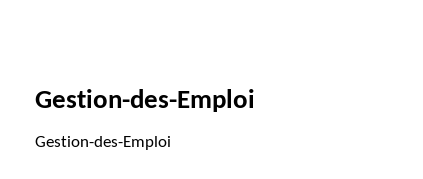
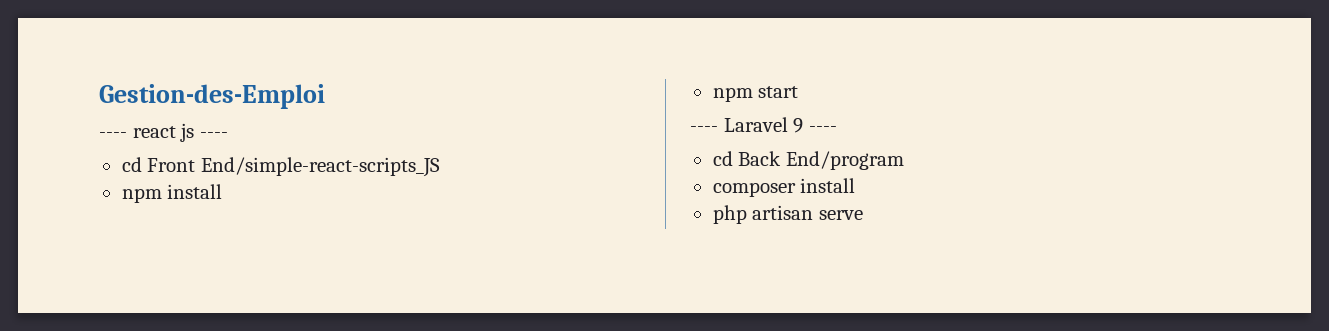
[35,136,171,150] Gestion-des-Emploi -> [99,123,228,142] [121,157,440,177] [121,184,223,203] [712,86,799,102] [690,117,837,133] [712,151,904,170] [712,178,856,197] [712,205,863,224] ---- react js ---- // cd Front End/simple-react-scripts_JS // npm install // npm start // ---- Laravel 9 ---- // cd Back End/program // composer install // php artisan serve

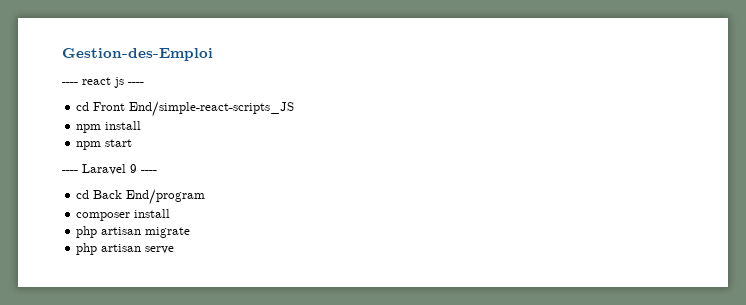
(856, 185) none -> [76,226,191,238] // php artisan migrate

